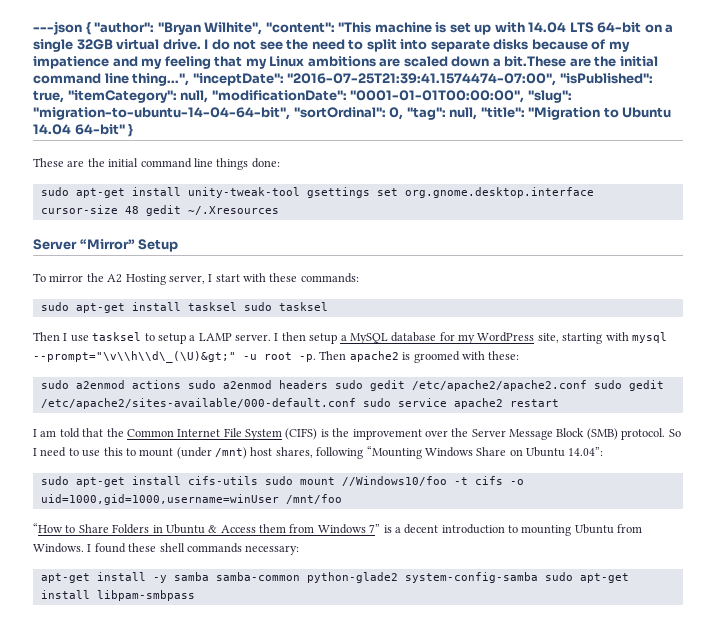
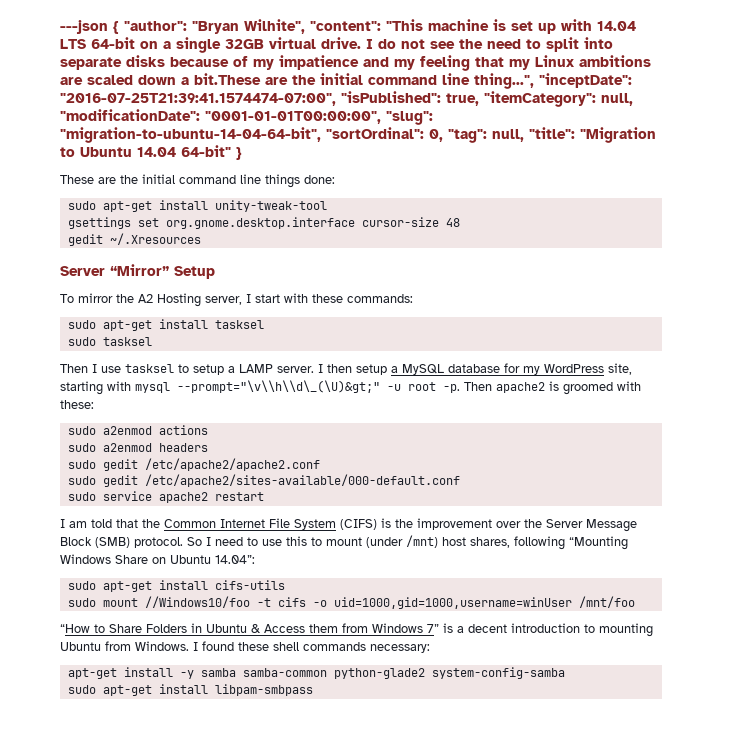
(300, 192) none -> (327, 206) //
(139, 210) none -> (460, 222) //
(237, 306) none -> (264, 324) //
(181, 384) none -> (208, 430) //
(328, 384) none -> (208, 447) //
(587, 385) none -> (320, 464) //
(356, 403) none -> (460, 480) //
(258, 480) none -> (285, 585) //
(538, 577) none -> (565, 673) //

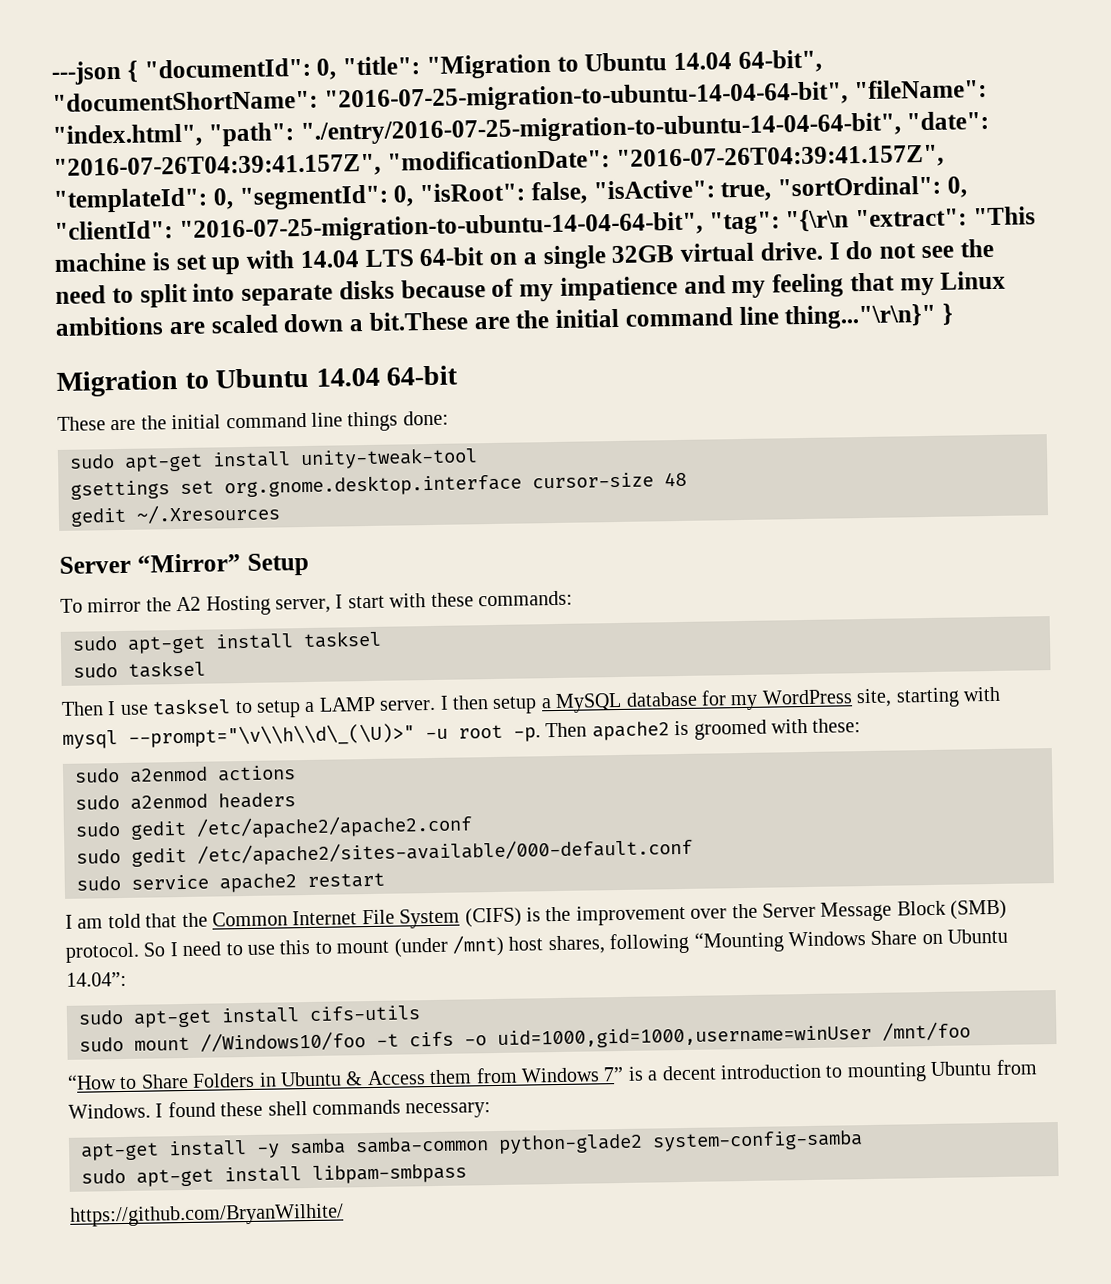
[124,19,381,34] "author": "Bryan Wilhite", "content": -> [143,49,822,80] [52,79,987,113] [52,110,990,149] [53,144,944,181] [53,175,967,213] [54,208,967,244] "documentId": 0, "title": "Migration to Ubuntu 14.04 64-bit", "documentShortName": "2016-07-25-migration-to-ubuntu-14-04-64-bit", "fileName": "index.html", "path": "./entry/2016-07-25-migration-to-ubuntu-14-04-64-bit", "date": "2016-07-26T04:39:41.157Z", "modificationDate": "2016-07-26T04:39:41.157Z", "templateId": 0, "segmentId": 0, "isRoot": false, "isActive": true, "sortOrdinal": 0, "clientId": "2016-07-25-migration-to-ubuntu-14-04-64-bit", "tag": "{\r\n "extract":
[474,73,632,89] [60,91,633,107] [60,109,433,125] [60,127,656,143] [60,145,242,160] thing...", "inceptDate": "2016-07-25T21:39:41.1574474-07:00", "isPublished": true, "itemCategory": null, "modificationDate": "0001-01-01T00:00:00", "slug": "migration-to-ubuntu-14-04-64-bit", "sortOrdinal": 0, "tag": null, "title": "Migration to Ubuntu 14.04 64-bit" } -> [784,303,953,330] [56,365,459,397] thing..."\r\n}" } // Migration to Ubuntu 14.04 64-bit
[177,380,380,393] --prompt="\v\\h\\d\_(\U)&gt;" -> [128,723,415,748] --prompt="\v\\h\\d\_(\U)>"
(313, 690) none -> [70,1203,344,1227] // https://github.com/BryanWilhite/

